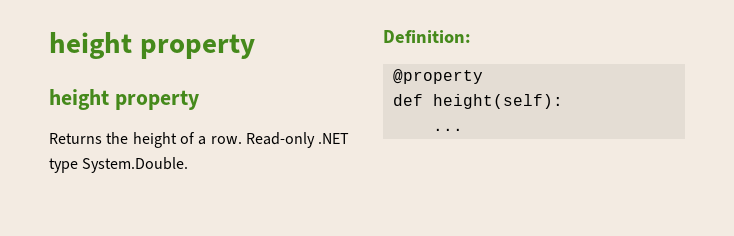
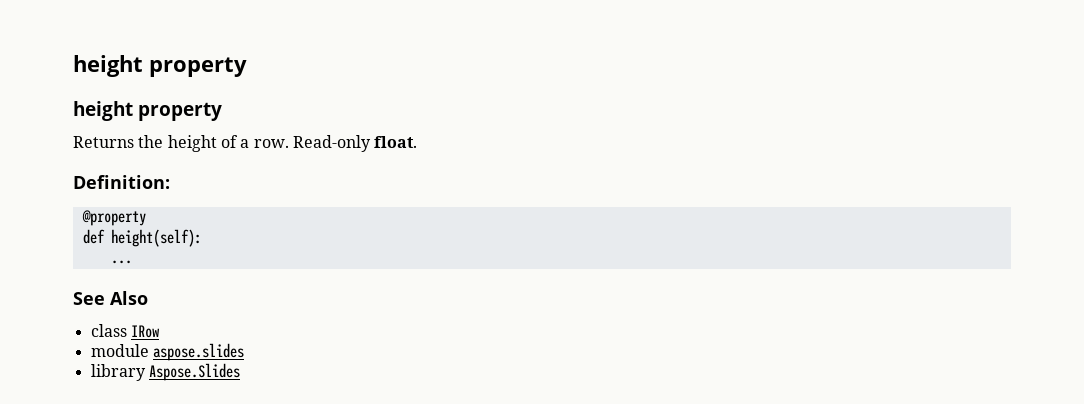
[318,133,350,144] [49,157,189,173] .NET type System.Double. -> [374,136,418,148] float.
(463, 129) none -> [73,291,148,305] [90,324,160,338] [90,343,244,361] [90,363,240,381] // See Also // class IRow // module aspose.slides // library Aspose.Slides

